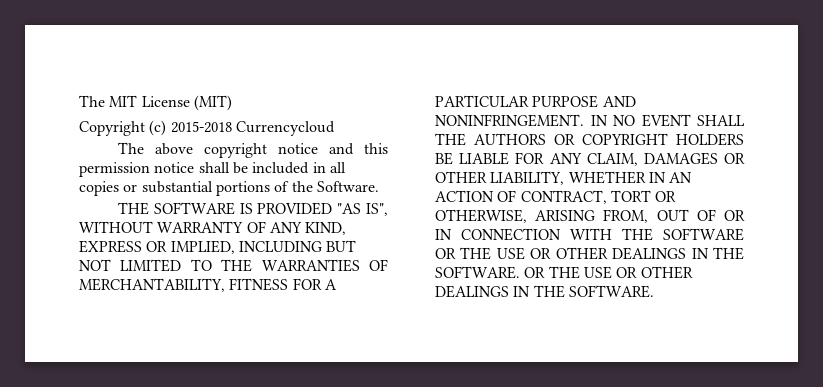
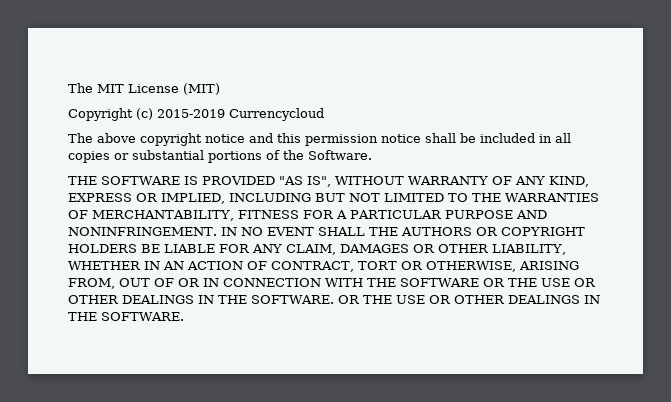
[170,121,232,133] 2015-2018 -> [157,109,225,118] 2015-2019

